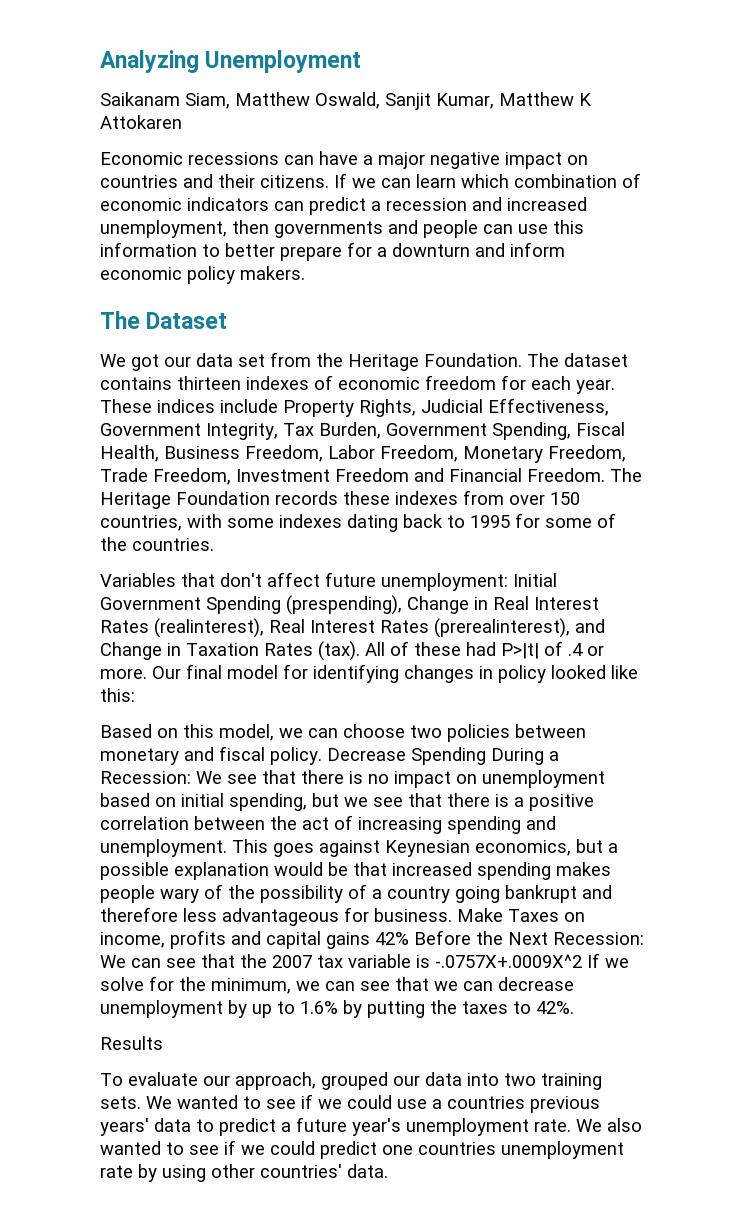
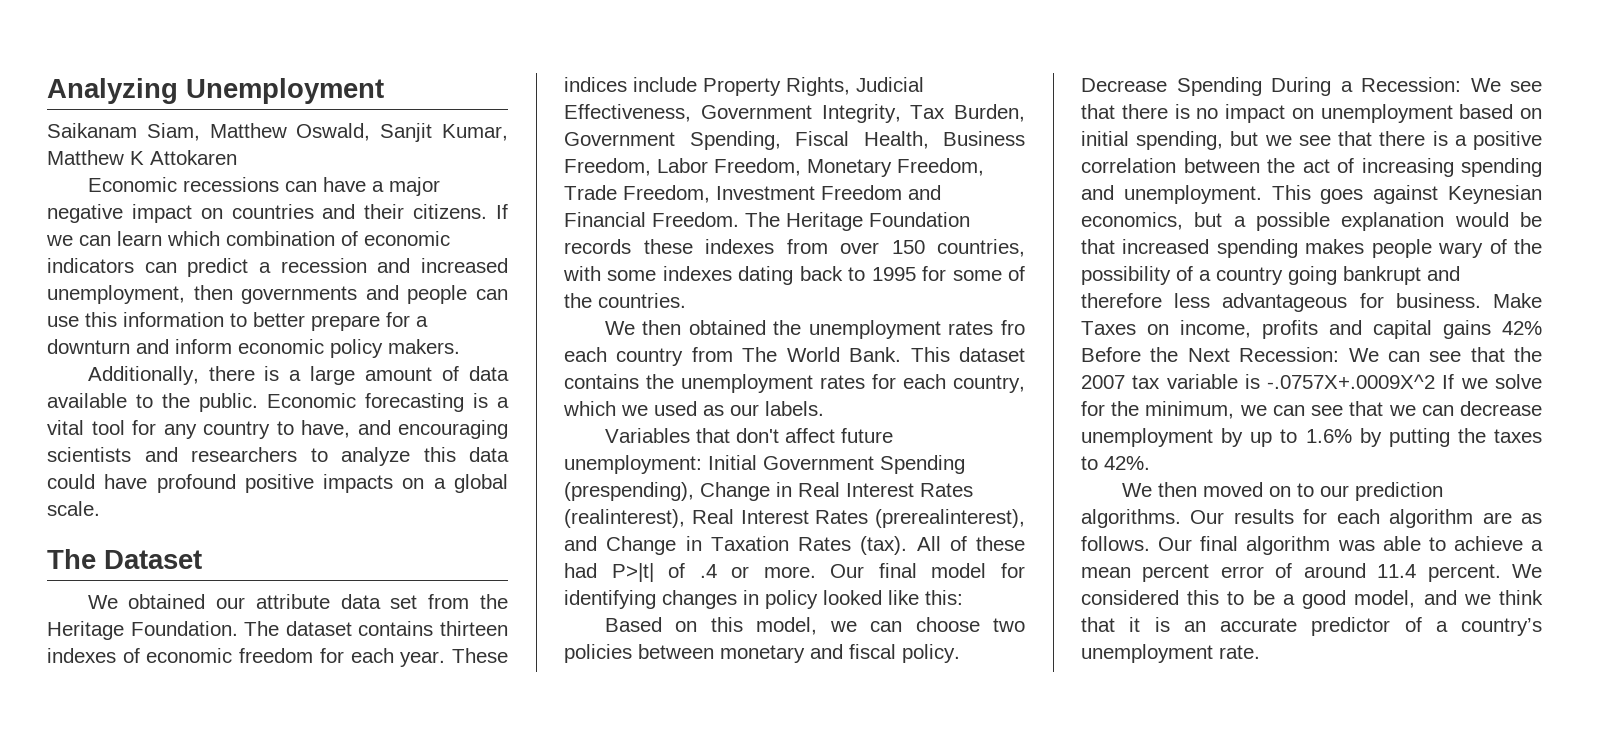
(305, 273) none -> [87,366,510,385] [47,393,509,412] [47,420,508,439] [47,447,509,466] [47,474,508,493] [47,501,100,516] // Additionally, there is a large amount of data available to the public. Economic forecasting is a vital tool for any country to have, and encouraging scientists and researchers to analyze this data could have profound positive impacts on a global scale.
[131,354,191,371] got our -> [128,594,330,609] obtained our attribute
(214, 544) none -> [604,320,1025,339] [564,347,1025,366] [564,374,1025,393] [563,401,824,416] // We then obtained the unemployment rates fro each country from The World Bank. This dataset contains the unemployment rates for each country, which we used as our labels.
[100,1036,163,1050] [100,1072,602,1090] [100,1094,600,1113] [100,1117,642,1136] [100,1140,624,1159] [100,1164,388,1182] Results // To evaluate our approach, grouped our data into two training sets. We wanted to see if we could use a countries previous years' data to predict a future year's unemployment rate. We also wanted to see if we could predict one countries unemployment rate by using other countries' data. -> [1121,482,1443,501] [1081,509,1542,528] [1081,536,1543,555] [1081,563,1542,582] [1081,590,1543,609] [1081,617,1542,636] [1081,644,1260,663] We then moved on to our prediction algorithms. Our results for each algorithm are as follows. Our final algorithm was able to achieve a mean percent error of around 11.4 percent. We considered this to be a good model, and we think that it is an accurate predictor of a country’s unemployment rate.

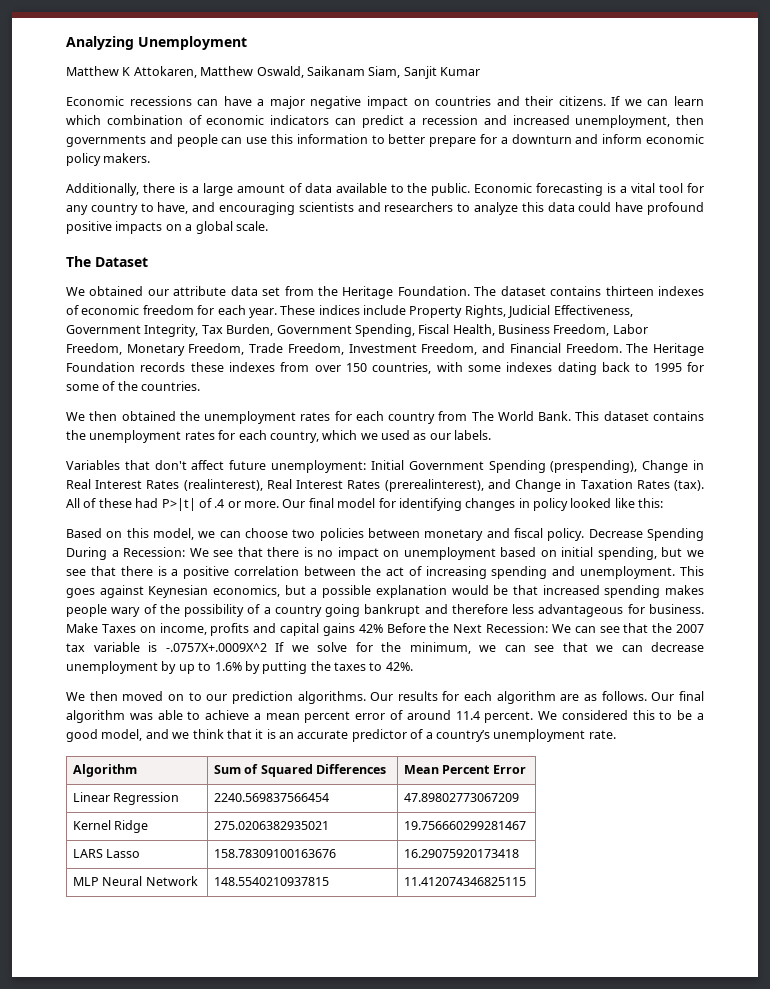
[47,123,509,142] [47,150,237,165] Saikanam Siam, Matthew Oswald, Sanjit Kumar, Matthew K Attokaren -> [66,66,480,79] Matthew K Attokaren, Matthew Oswald, Saikanam Siam, Sanjit Kumar
[821,185,902,200] Freedom -> [421,343,478,355] Freedom,
[1001,320,1025,335] fro -> [334,411,352,421] for
(1260, 652) none -> [72,764,137,777] [213,764,386,777] [403,765,526,774] [72,792,180,805] [213,793,329,802] [403,793,519,802] [72,820,149,833] [213,821,329,830] [403,821,526,830] [72,849,141,858] [213,849,336,858] [403,849,519,858] [72,876,198,886] [213,877,329,886] [403,877,526,886] // Algorithm | Sum of Squared Differences | Mean Percent Error // Linear Regression | 2240.569837566454 | 47.89802773067209 // Kernel Ridge | 275.0206382935021 | 19.756660299281467 // LARS Lasso | 158.78309100163676 | 16.29075920173418 // MLP Neural Network | 148.5540210937815 | 11.412074346825115

